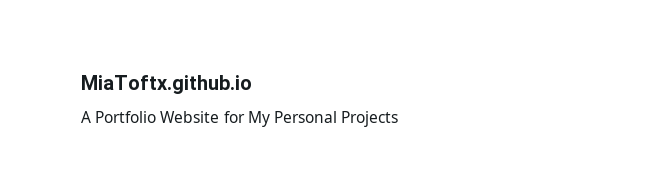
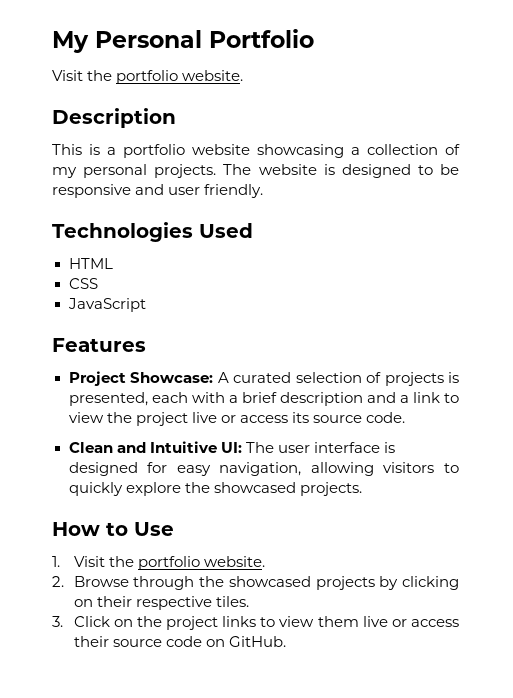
[81,75,252,94] [81,111,399,127] MiaToftx.github.io // A Portfolio Website for My Personal Projects -> [52,29,314,53] [52,70,244,84] [52,108,176,128] [52,144,460,158] [52,164,459,178] [52,184,264,198] [52,222,253,242] [68,258,113,269] [68,278,98,289] [67,298,146,312] [52,338,146,352] [68,371,459,386] [68,392,459,406] [68,412,405,426] [68,441,395,453] [68,462,459,476] [68,482,362,496] [52,522,174,536] [52,556,265,570] [52,576,460,590] [73,596,249,610] [52,616,459,630] [73,636,286,647] My Personal Portfolio // Visit the portfolio website. // Description // This is a portfolio website showcasing a collection of my personal projects. The website is designed to be responsive and user friendly. // Technologies Used // HTML // CSS // JavaScript // Features // Project Showcase: A curated selection of projects is presented, each with a brief description and a link to view the project live or access its source code. // Clean and Intuitive UI: The user interface is designed for easy navigation, allowing visitors to quickly explore the showcased projects. // How to Use // 1. Visit the portfolio website. // 2. Browse through the showcased projects by clicking on their respective tiles. // 3. Click on the project links to view them live or access their source code on GitHub.

